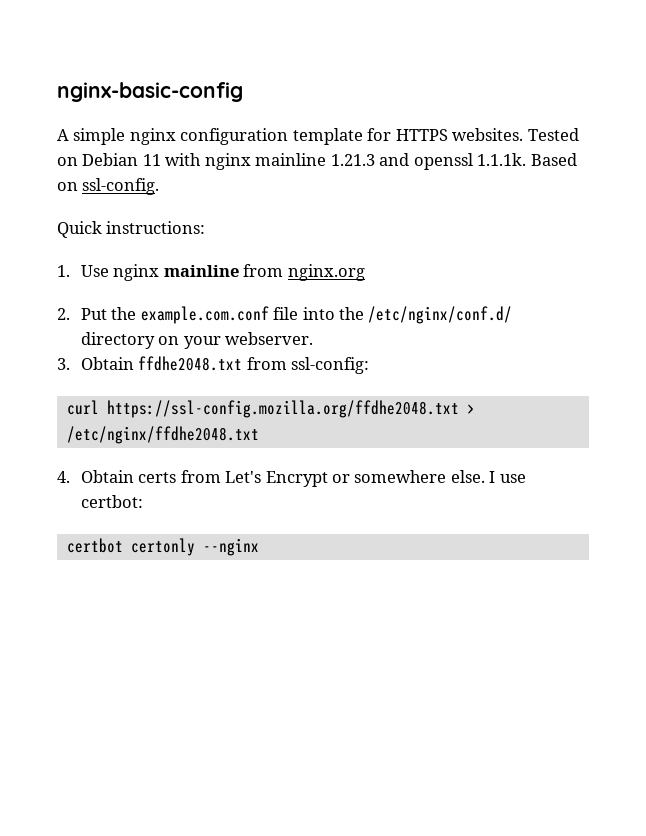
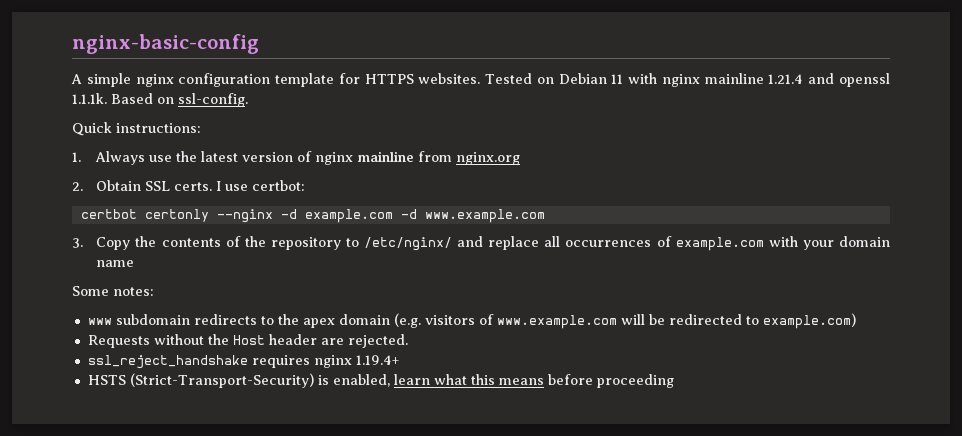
[330,154,375,166] 1.21.3 -> [768,74,804,84] 1.21.4
[80,265,109,277] Use -> [95,151,313,165] Always use the latest version of
[80,306,513,324] [80,332,314,349] [57,356,370,374] [66,400,475,418] [66,426,259,444] [57,470,485,487] Put the example.com.conf file into the /etc/nginx/conf.d/ directory on your webserver. // 3. Obtain ffdhe2048.txt from ssl-config: // curl https://ssl-config.mozilla.org/ffdhe2048.txt > /etc/nginx/ffdhe2048.txt // 4. Obtain certs from Let's Encrypt or somewhere else. -> [96,180,213,191] Obtain SSL certs.
(259, 547) none -> [280,209,545,223] [72,236,891,251] [96,260,135,267] [72,286,154,296] [87,313,856,329] [87,334,408,348] [87,355,399,369] [87,373,674,388] -d example.com -d www.example.com // 3. Copy the contents of the repository to /etc/nginx/ and replace all occurrences of example.com with your domain name // Some notes: // www subdomain redirects to the apex domain (e.g. visitors of www.example.com will be redirected to example.com) // Requests without the Host header are rejected. // ssl_reject_handshake requires nginx 1.19.4+ // HSTS (Strict-Transport-Security) is enabled, learn what this means before proceeding

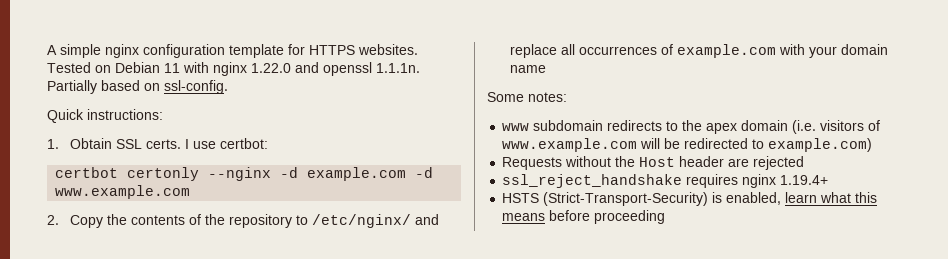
[72,34,259,54] nginx-basic-config // -> (47, 50) none
[704,73,890,87] [72,93,248,107] [72,122,201,136] [72,151,521,165] [72,182,83,191] mainline 1.21.4 and openssl 1.1.1k. Based on ssl-config. // Quick instructions: // 1. Always use the latest version of nginx mainline from nginx.org // 2. -> [251,62,420,76] [47,80,228,94] [47,109,163,123] [47,139,59,149] 1.22.0 and openssl 1.1.1n. Partially based on ssl-config. // Quick instructions: // 1.
[72,238,83,248] 3. -> [47,215,59,225] 2.
[393,313,421,328] (e.g. -> [792,120,817,134] (i.e.
[347,334,408,348] rejected. -> [753,156,805,170] rejected

